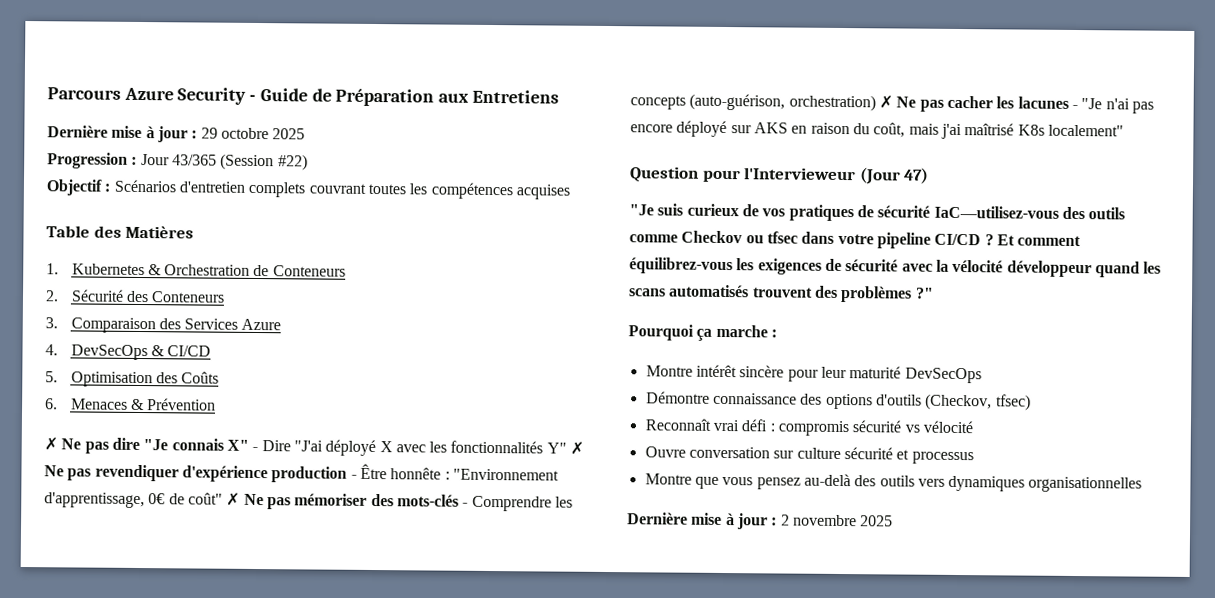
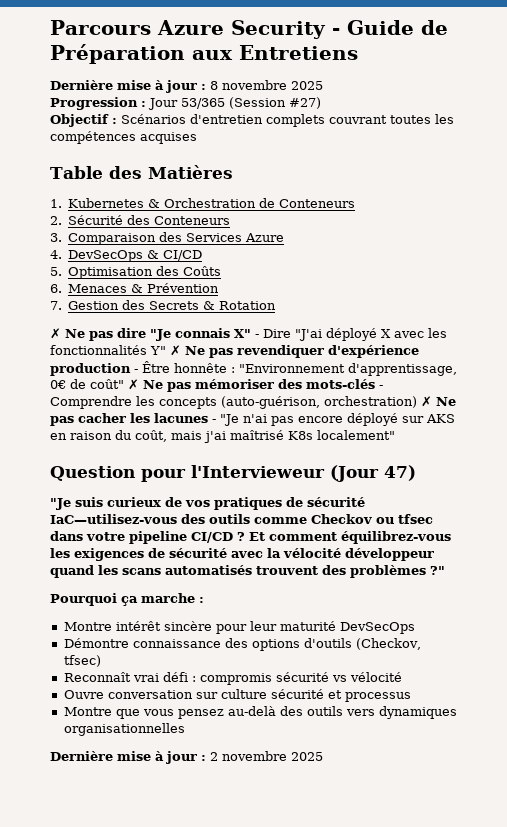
[200,127,269,140] 29 octobre -> [210,80,287,90] 8 novembre
[171,153,308,171] 43/365 (Session #22) -> [181,97,321,109] 53/365 (Session #27)
(217, 404) none -> [50,300,277,310] // 7. Gestion des Secrets & Rotation

